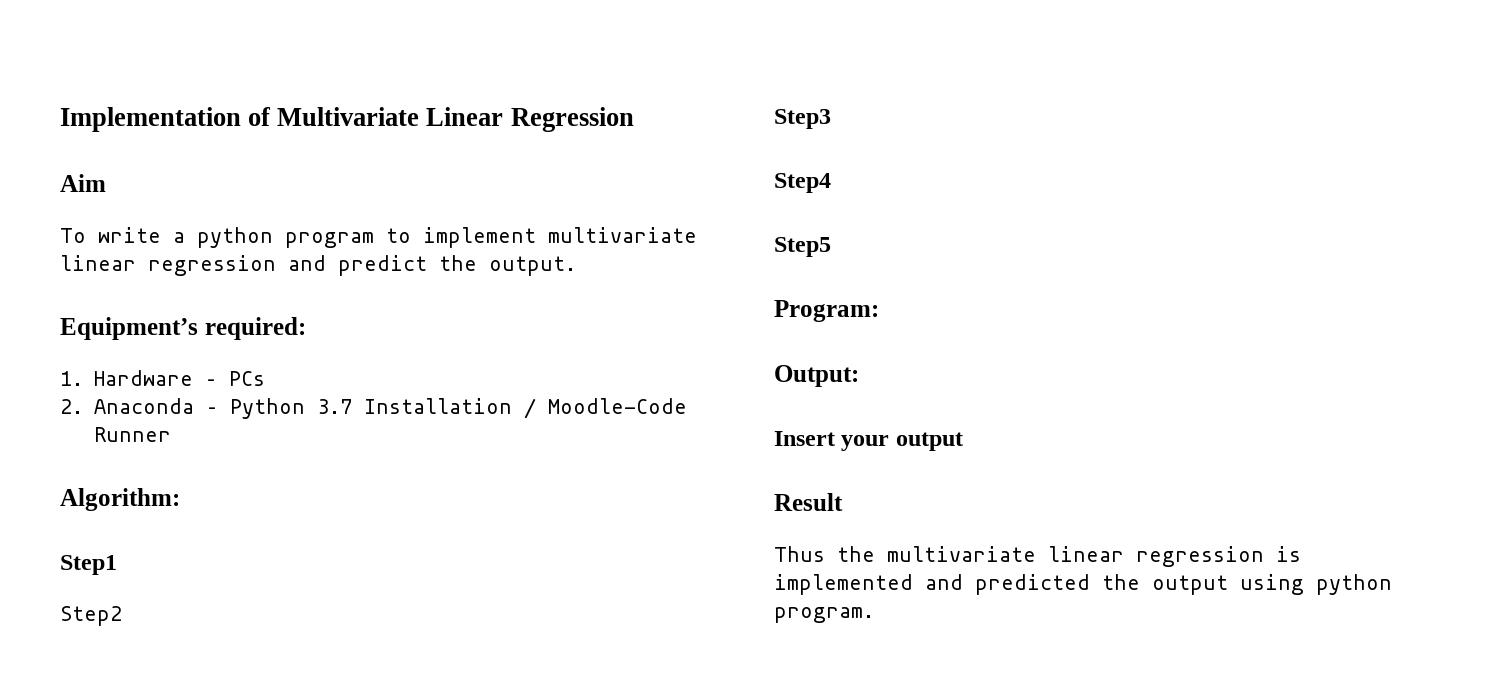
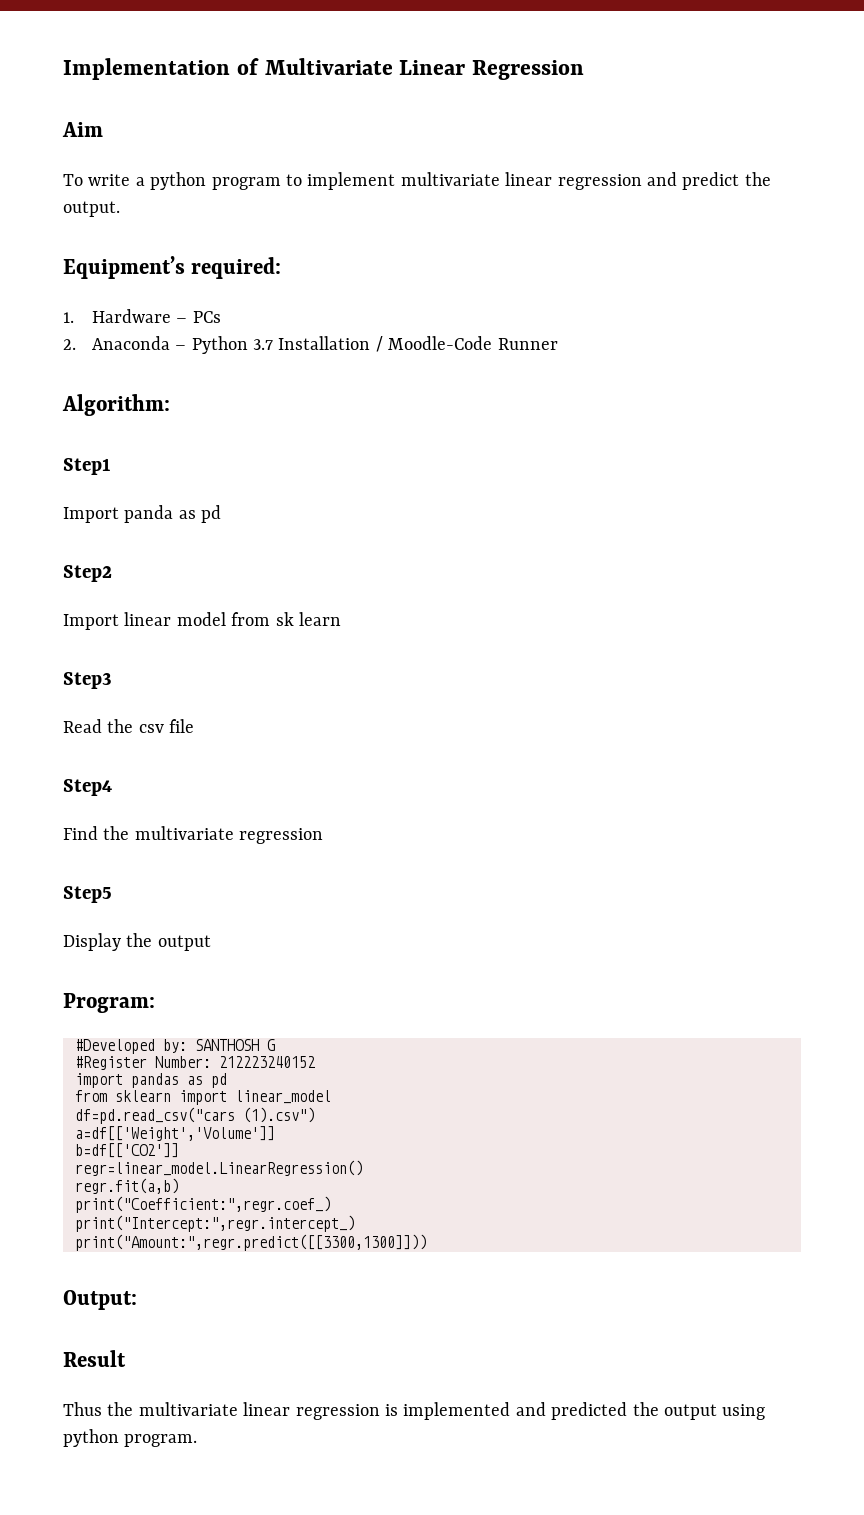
[60,606,122,626] [774,109,831,129] [774,173,831,193] [774,237,831,257] [774,300,879,322] [774,365,859,387] [774,431,963,451] Step2 // Step3 // Step4 // Step5 // Program: // Output: // Insert your output -> [63,505,222,523] [63,565,112,582] [63,612,341,630] [63,672,112,689] [63,719,195,733] [63,779,112,796] [63,826,324,844] [63,886,112,903] [63,933,211,951] [63,993,155,1013] [75,1039,275,1054] [75,1056,315,1070] [75,1073,227,1088] [75,1090,331,1105] [75,1107,315,1124] [75,1126,275,1141] [75,1143,179,1158] [75,1160,363,1176] [75,1178,179,1194] [75,1196,331,1213] [75,1215,355,1232] [75,1234,427,1251] [63,1290,137,1310] Import panda as pd // Step2 // Import linear model from sk learn // Step3 // Read the csv file // Step4 // Find the multivariate regression // Step5 // Display the output // Program: // #Developed by: SANTHOSH G // #Register Number: 212223240152 // import pandas as pd // from sklearn import linear_model // df=pd.read_csv("cars (1).csv") // a=df[['Weight','Volume']] // b=df[['CO2']] // regr=linear_model.LinearRegression() // regr.fit(a,b) // print("Coefficient:",regr.coef_) // print("Intercept:",regr.intercept_) // print("Amount:",regr.predict([[3300,1300]])) // Output:

